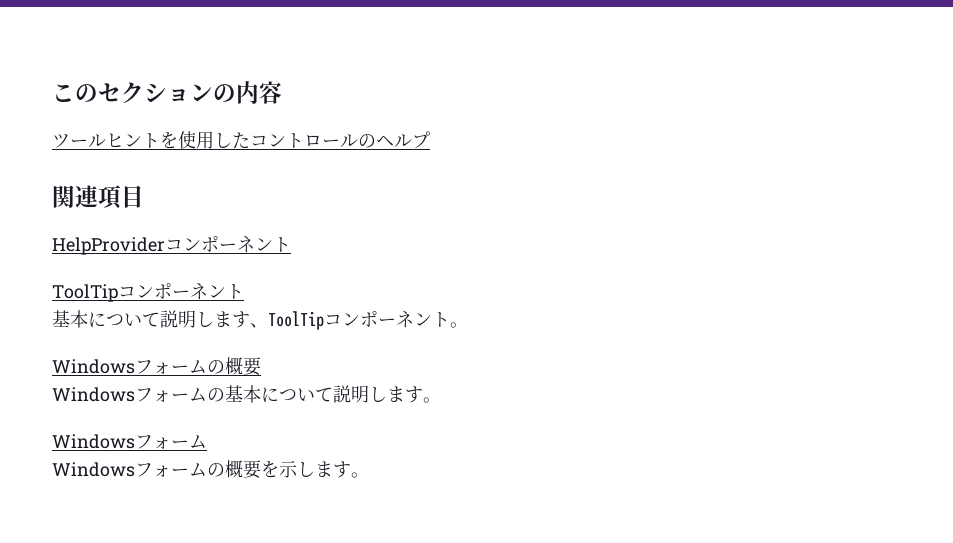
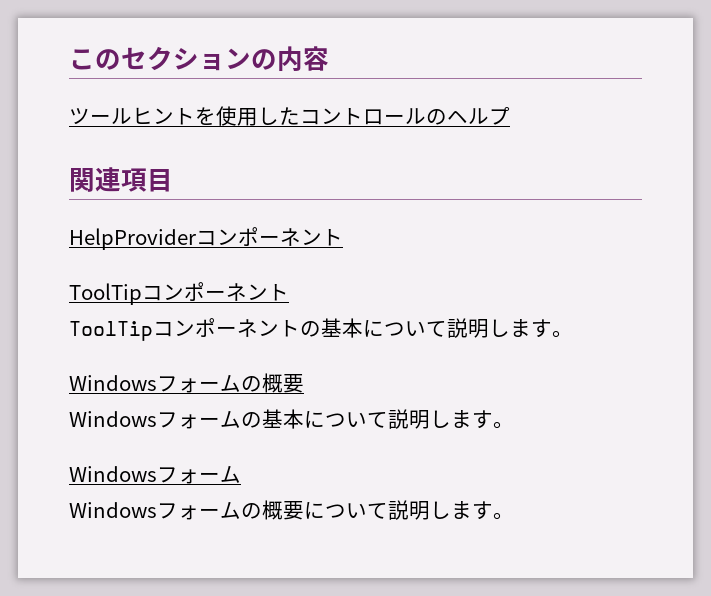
[52,310,450,330] 基本について説明します、ToolTipコンポーネント -> [69,318,552,341] ToolTipコンポーネントの基本について説明します
[261,460,298,478] を示 -> [304,500,430,520] について説明

